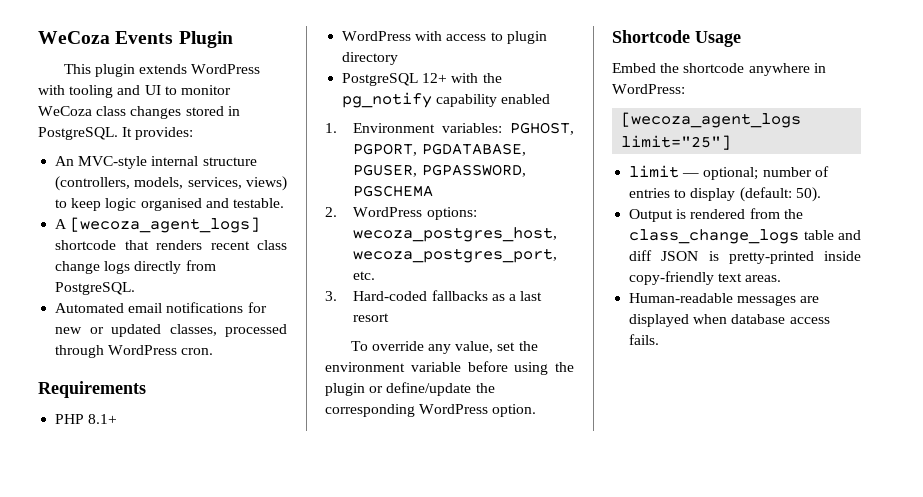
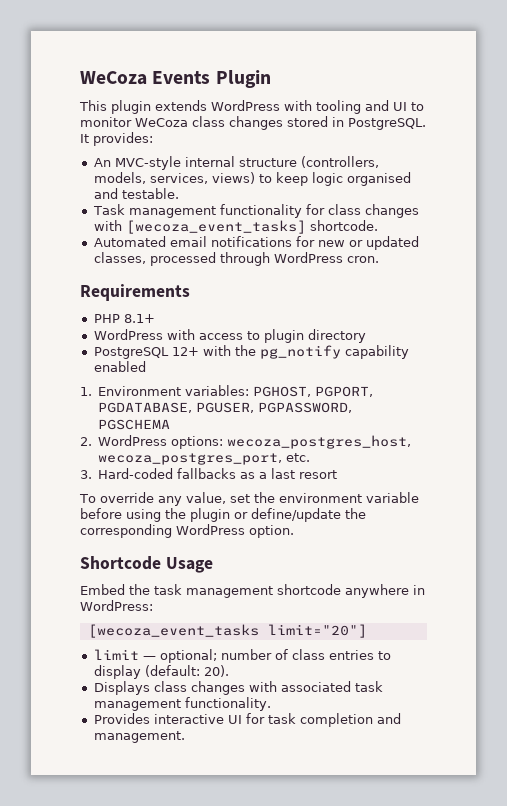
[55,217,261,233] [55,240,287,250] [55,260,216,274] [55,282,136,295] A [wecoza_agent_logs] shortcode that renders recent class change logs directly from PostgreSQL. -> [92,204,419,218] [93,220,378,234] Task management functionality for class changes with [wecoza_event_tasks] shortcode.
(680, 68) none -> [154,584,273,598] task management
[621,112,802,128] [621,135,732,150] [wecoza_agent_logs limit="25"] -> [87,624,367,638] [wecoza_event_tasks limit="20"]
(829, 171) none -> [291,649,325,660] class
[795,187,821,202] [629,208,803,222] [629,229,861,244] [629,250,861,264] [629,271,782,285] [629,293,820,306] [629,314,830,327] [629,334,660,345] 50). // Output is rendered from the class_change_logs table and diff JSON is pretty-printed inside copy-friendly text areas. // Human-readable messages are displayed when database access fails. -> [203,665,229,677] [93,681,383,695] [93,697,271,711] [93,713,401,727] [93,731,185,743] 20). // Displays class changes with associated task management functionality. // Provides interactive UI for task completion and management.

